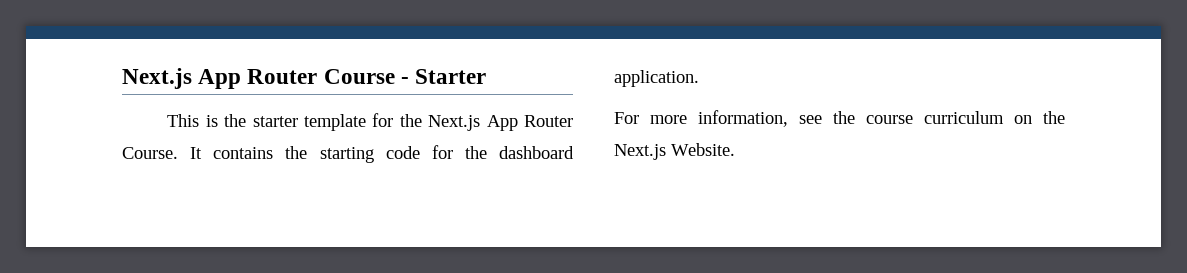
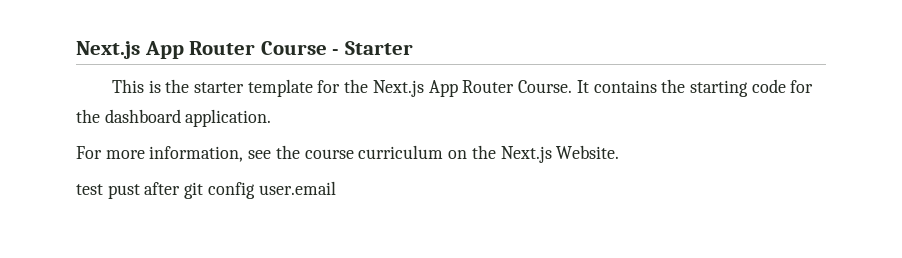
(735, 149) none -> [76,181,336,199] // test pust after git config user.email

